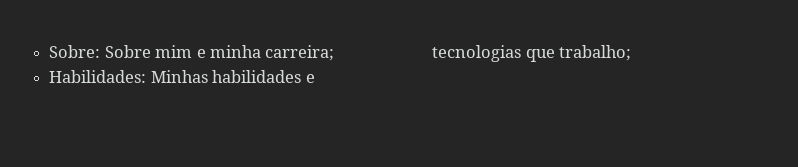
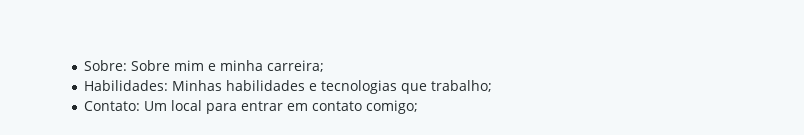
(632, 53) none -> [84,100,419,114] // Contato: Um local para entrar em contato comigo;

